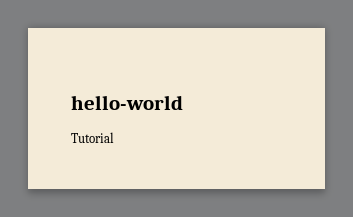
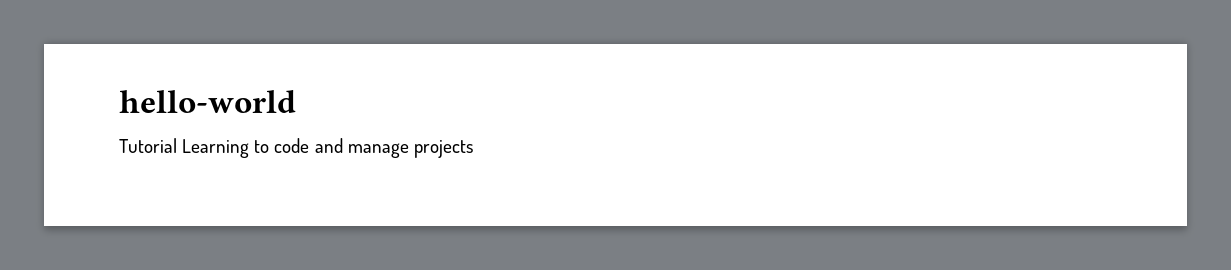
(114, 137) none -> [182,138,473,158] Learning to code and manage projects

